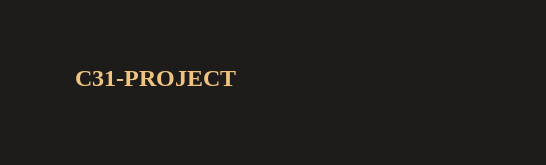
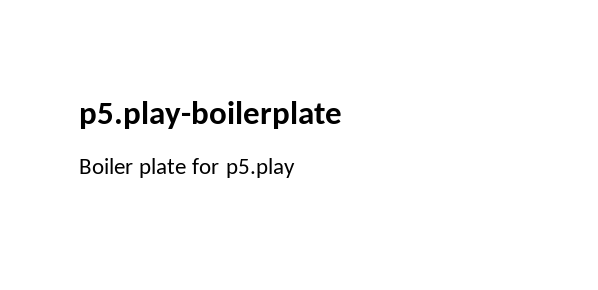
[75,71,236,86] C31-PROJECT -> [79,101,342,129] [79,158,295,178] p5.play-boilerplate // Boiler plate for p5.play

